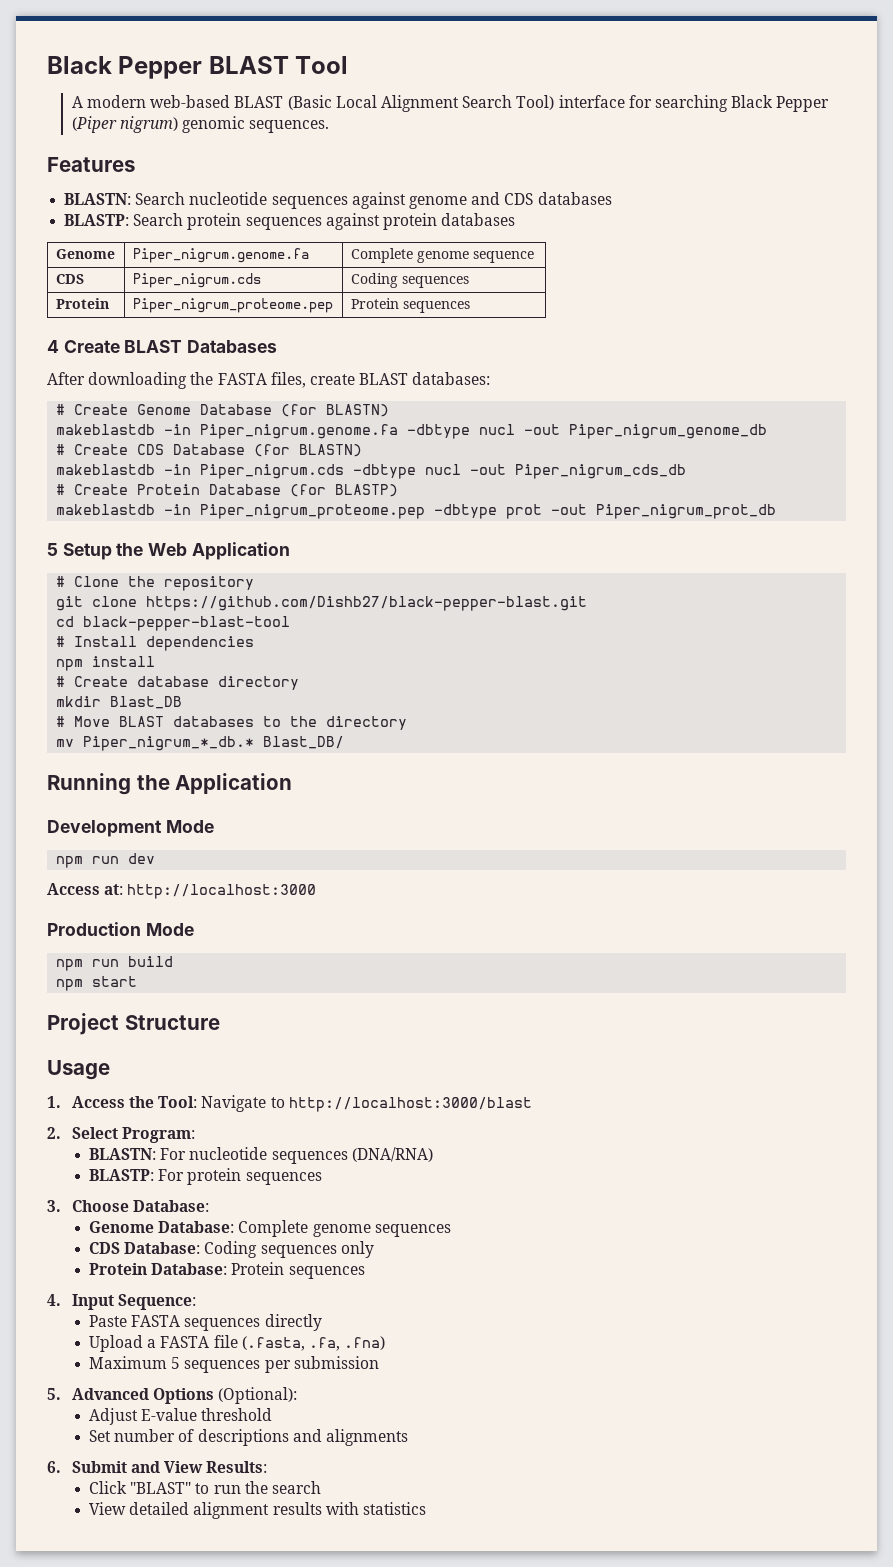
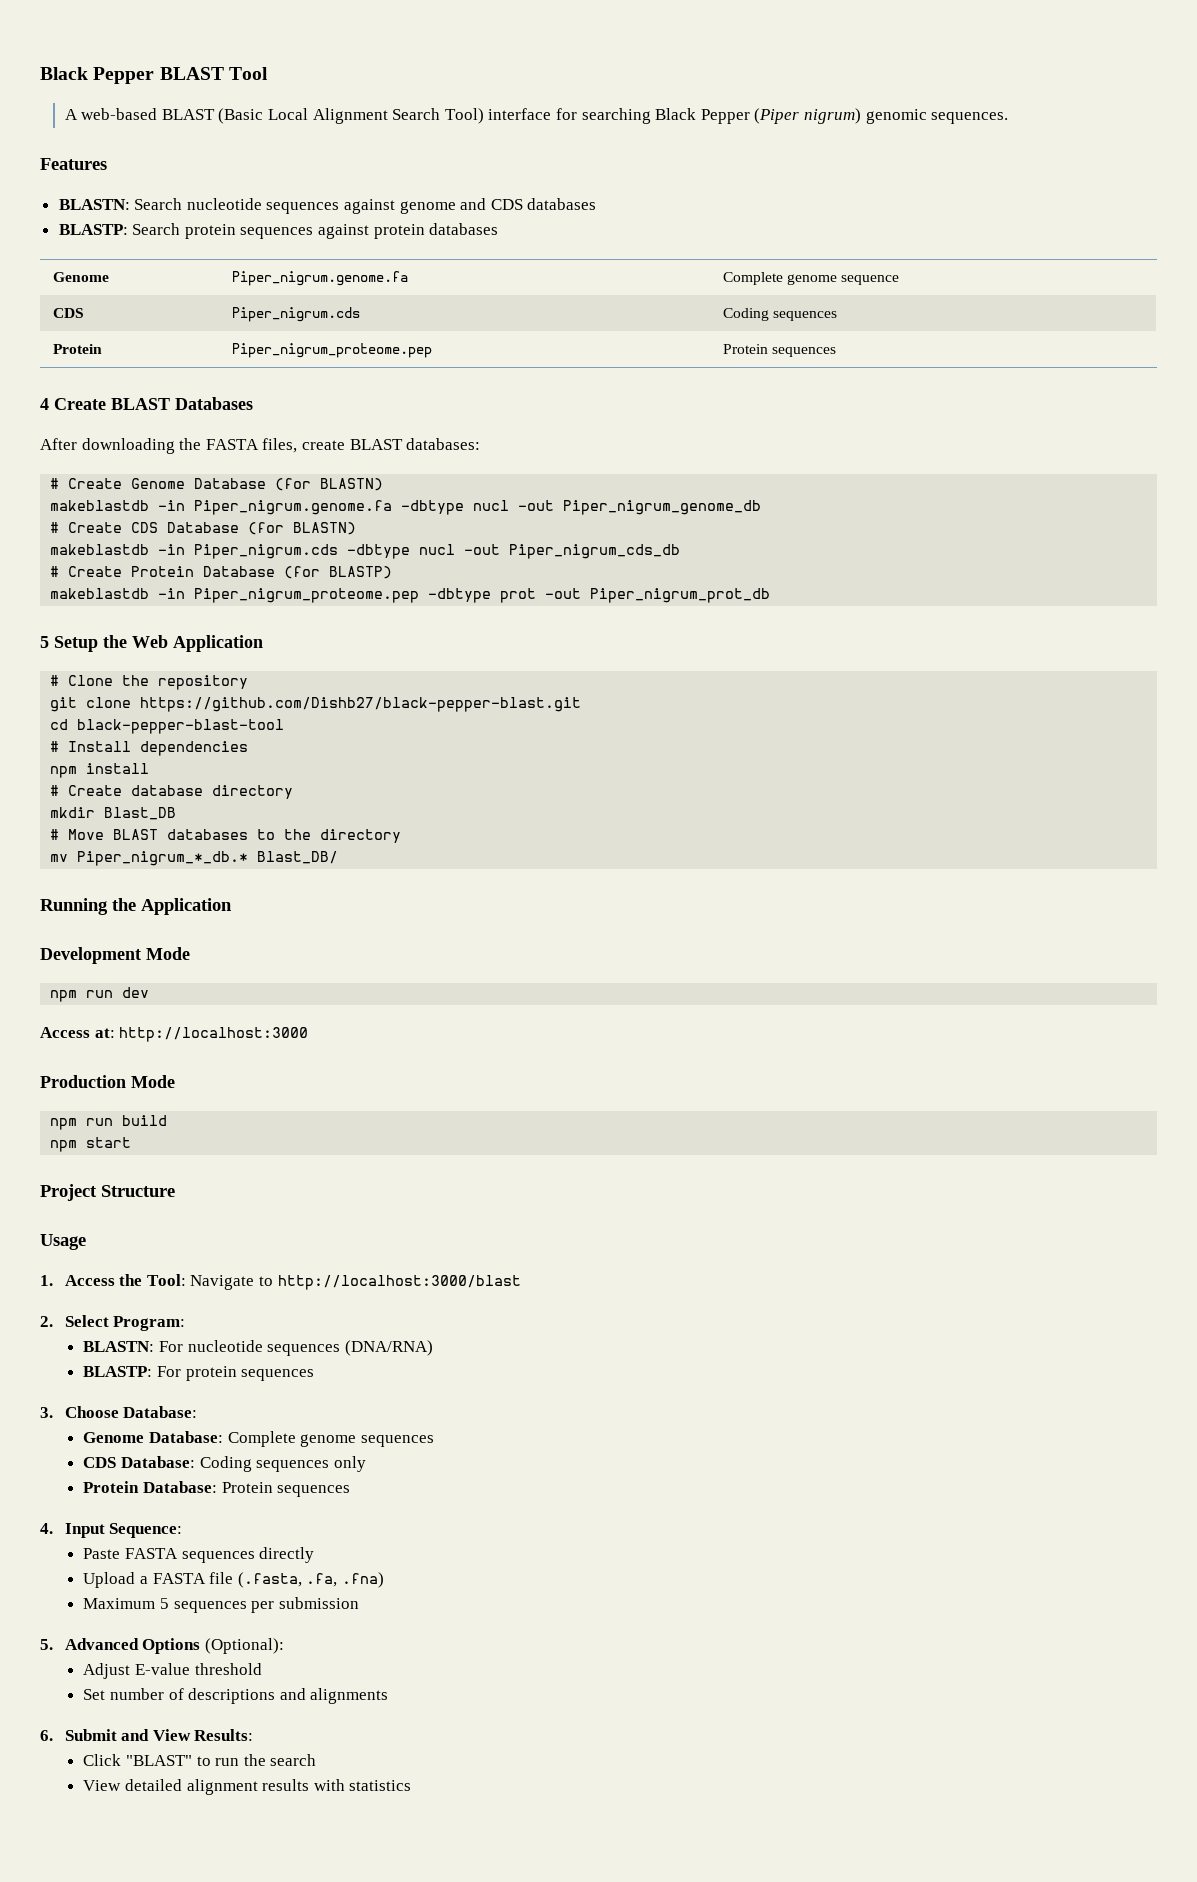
[87,95,147,108] modern -> (78, 114) none

